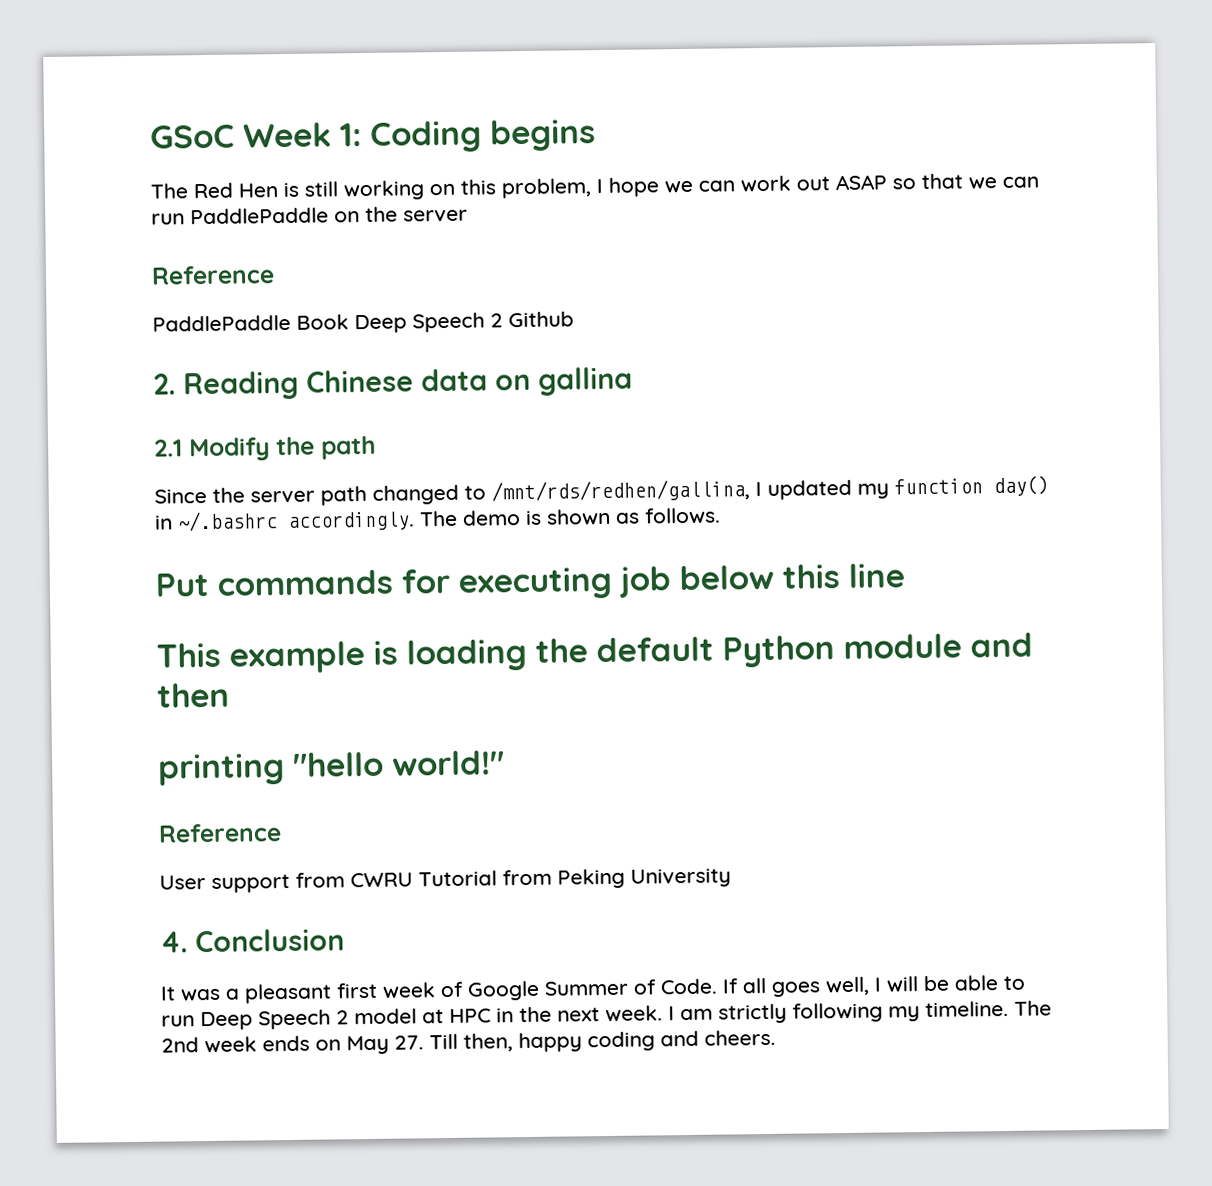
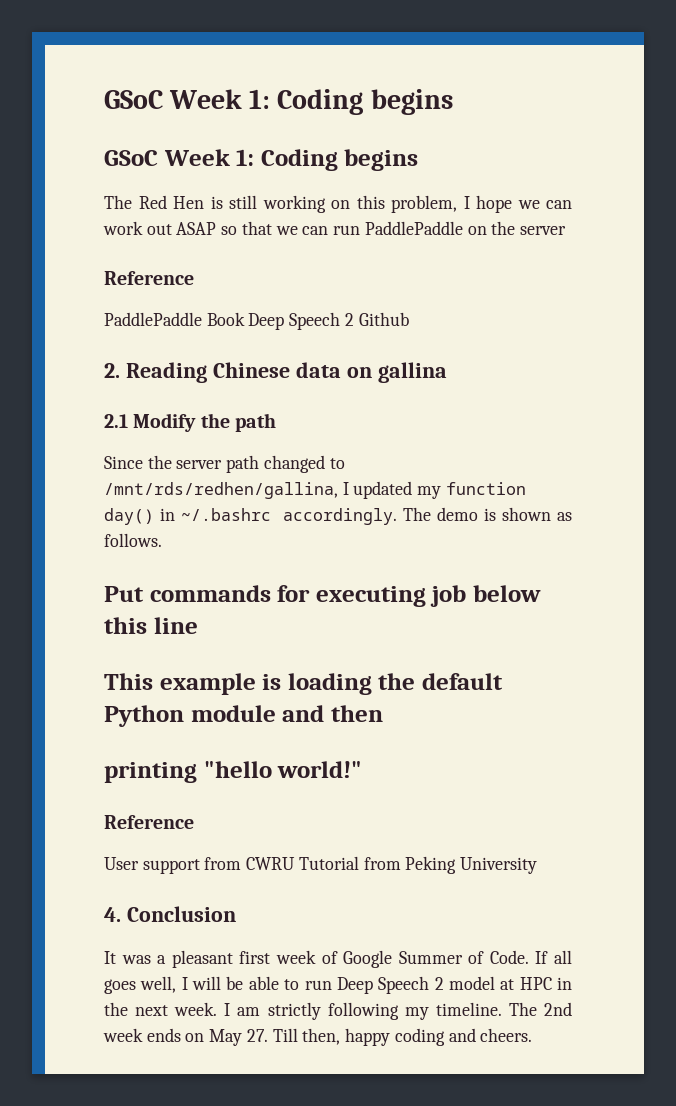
[150,119,596,153] GSoC Week 1: Coding begins -> [104,89,453,115] [104,149,419,171] GSoC Week 1: Coding begins // GSoC Week 1: Coding begins

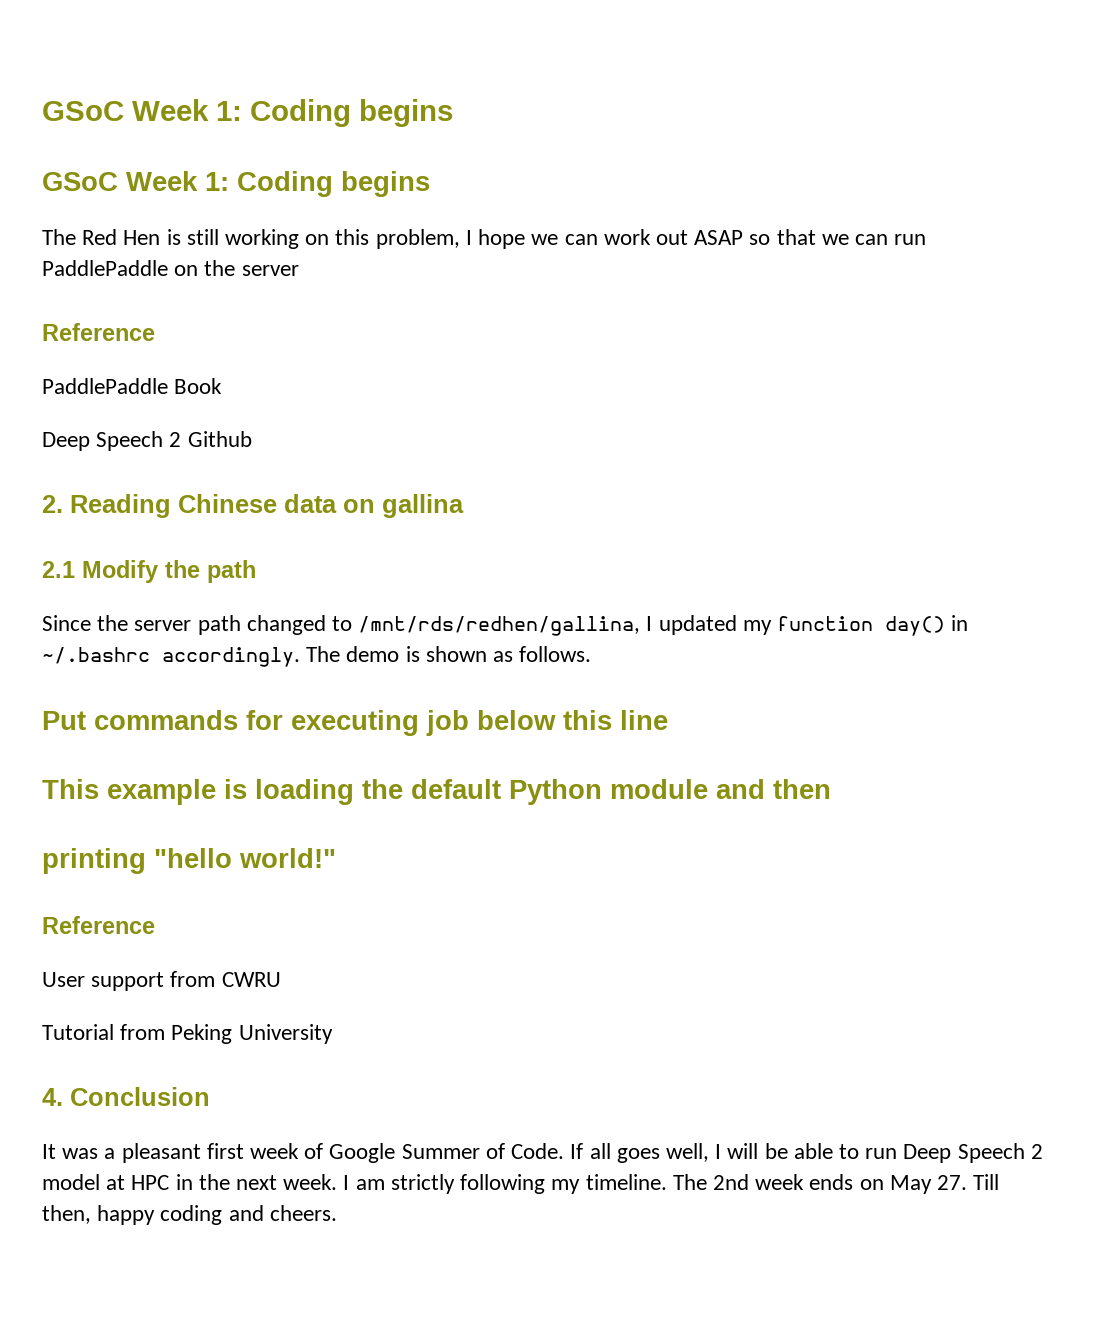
(245, 319) none -> (223, 386) //
(296, 863) none -> (281, 979) //

